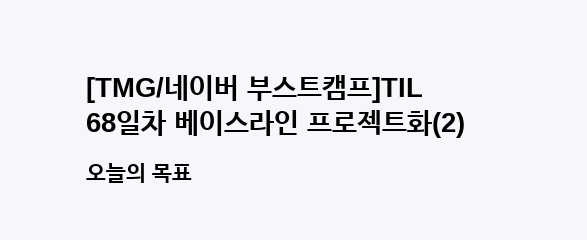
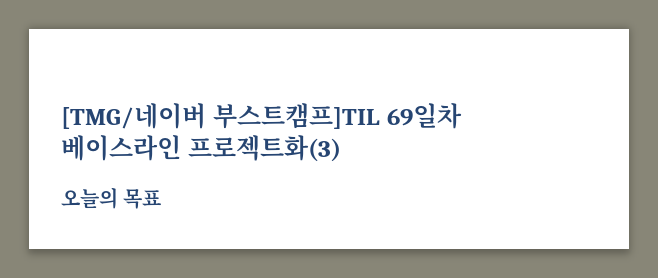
[86,110,465,138] 68일차 베이스라인 프로젝트화(2) -> [386,103,462,129] [61,135,341,162] 69일차 베이스라인 프로젝트화(3)

